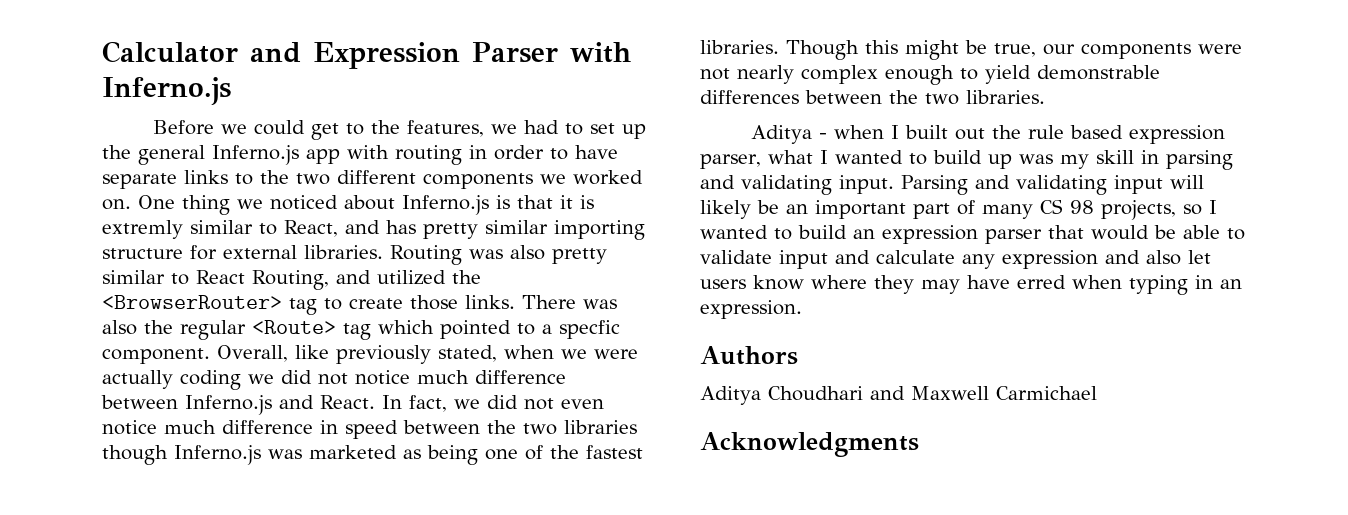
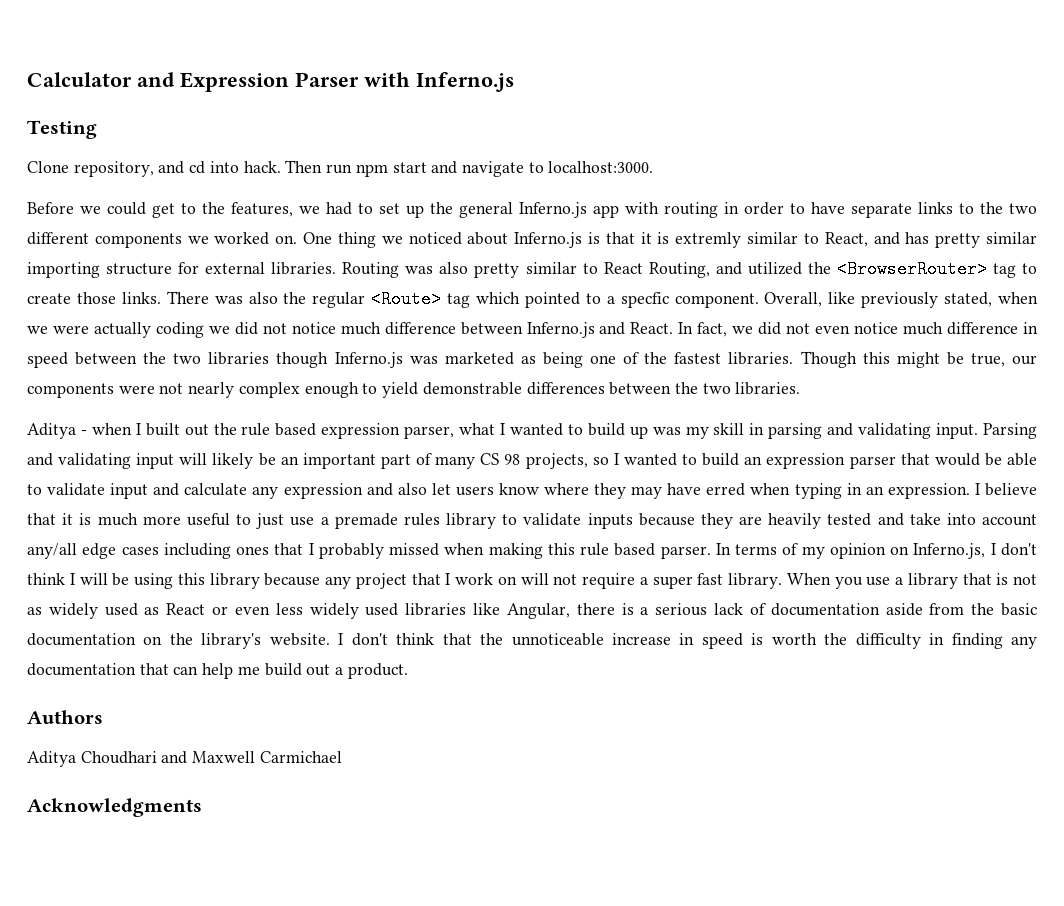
(231, 91) none -> [27,120,97,139] [27,160,654,177] // Testing // Clone repository, and cd into hack. Then run npm start and navigate to localhost:3000.
(802, 309) none -> [974,483,1037,496] [27,513,1037,529] [27,543,1037,559] [27,573,1037,589] [27,603,1038,619] [27,633,1038,649] [27,663,408,679] I believe that it is much more useful to just use a premade rules library to validate inputs because they are heavily tested and take into account any/all edge cases including ones that I probably missed when making this rule based parser. In terms of my opinion on Inferno.js, I don't think I will be using this library because any project that I work on will not require a super fast library. When you use a library that is not as widely used as React or even less widely used libraries like Angular, there is a serious lack of documentation aside from the basic documentation on the library's website. I don't think that the unnoticeable increase in speed is worth the difficulty in finding any documentation that can help me build out a product.

